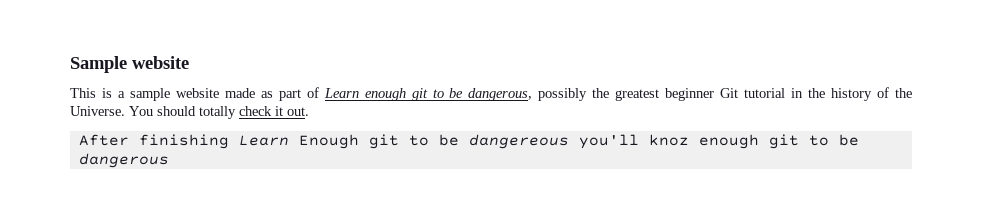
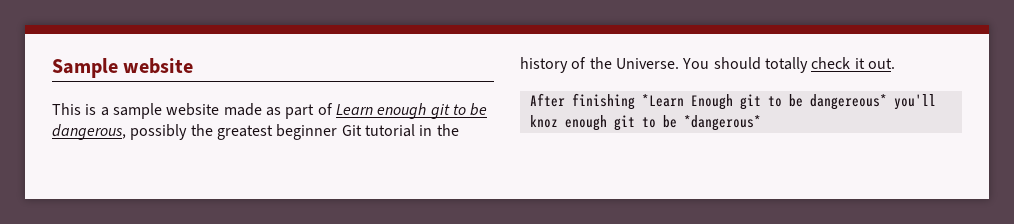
[238,135,289,146] Learn -> [641,94,684,107] *Learn
[468,134,569,149] dangereous -> [809,94,887,110] dangereous*
[78,153,169,168] dangerous -> [683,115,761,131] *dangerous*

